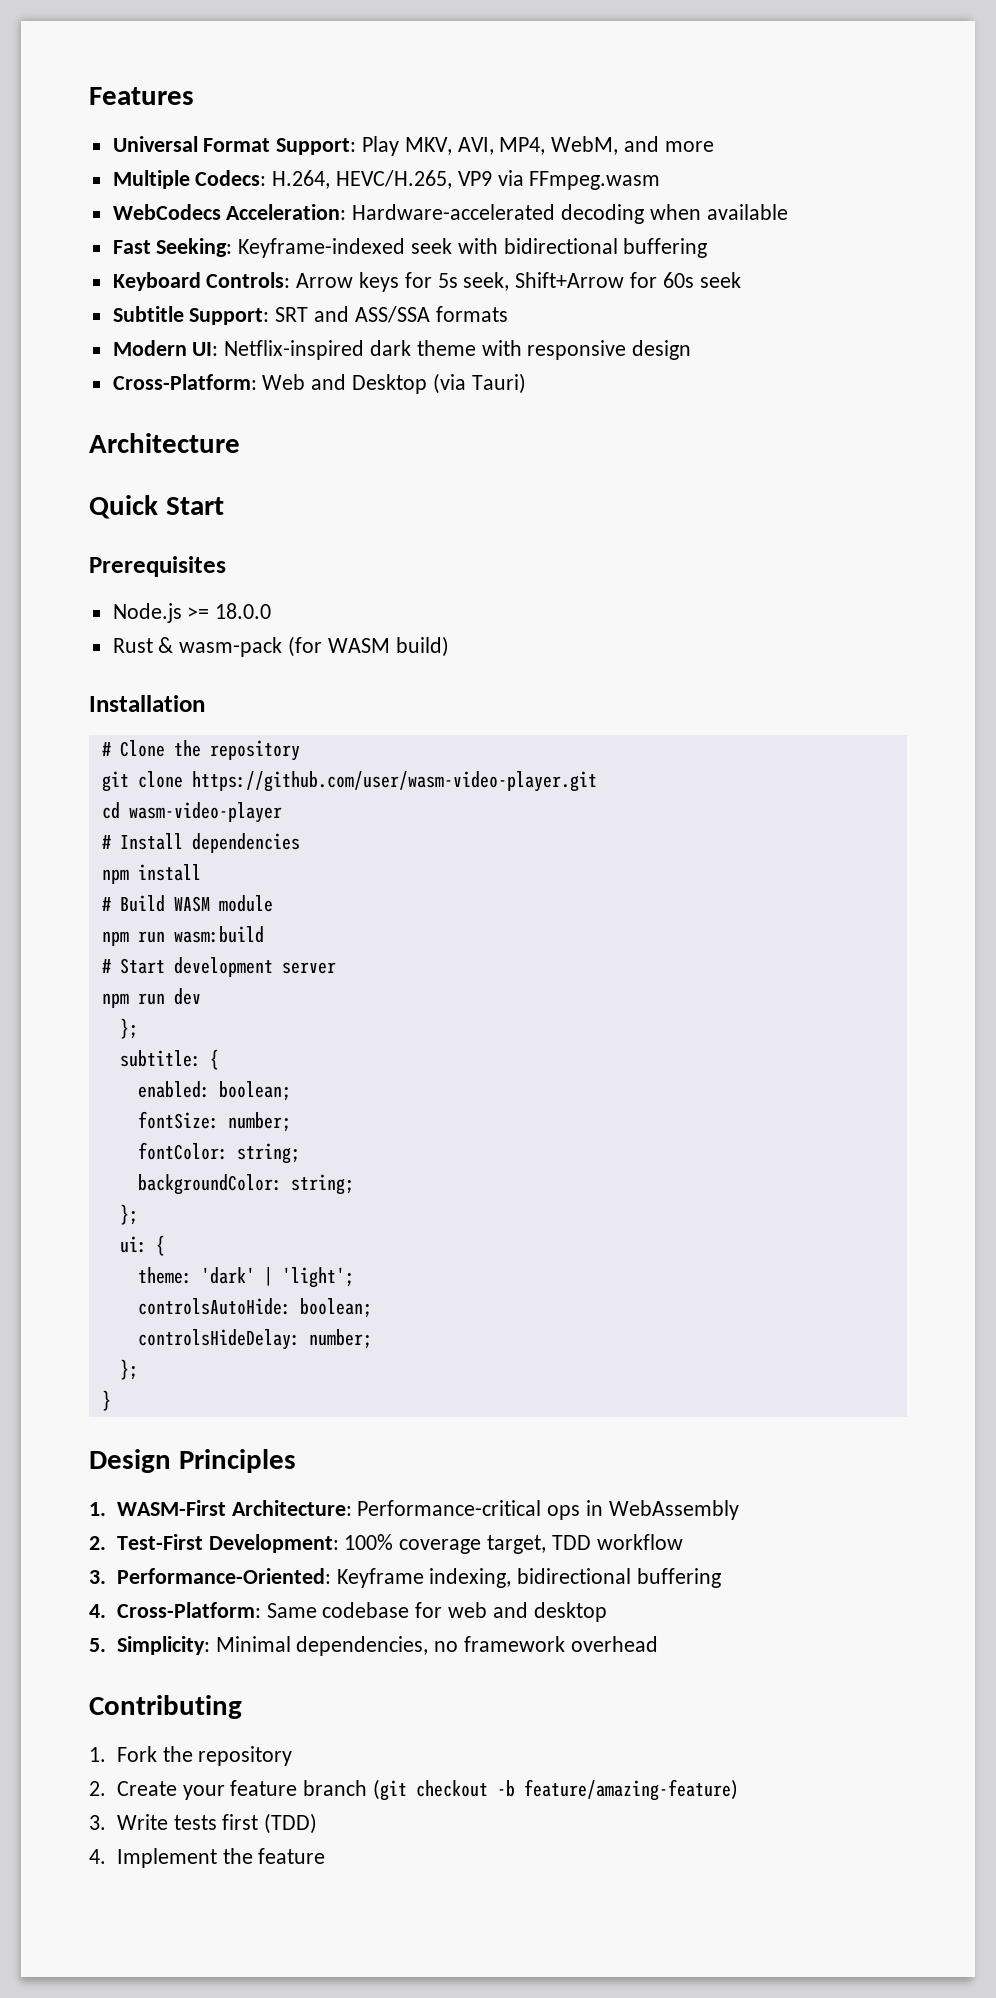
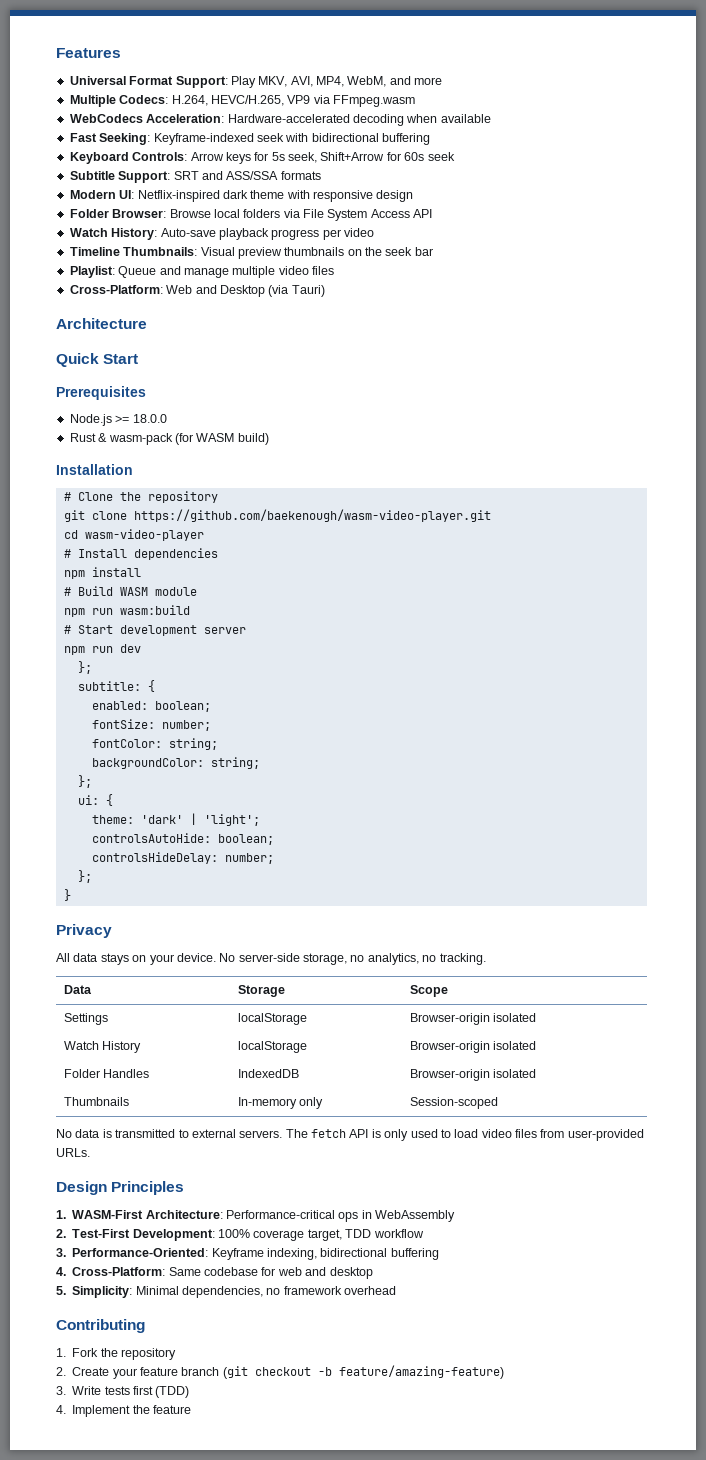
(692, 350) none -> [69,209,433,221] [69,228,374,240] [69,247,433,259] [69,266,334,278] // Folder Browser: Browse local folders via File System Access API // Watch History: Auto-save playback progress per video // Timeline Thumbnails: Visual preview thumbnails on the seek bar // Playlist: Queue and manage multiple video files
[191,771,597,792] https://github.com/user/wasm-video-player.git -> [133,509,491,522] https://github.com/baekenough/wasm-video-player.git
(111, 1400) none -> [56,924,112,938] [56,953,486,965] [63,985,92,994] [237,985,285,997] [409,985,448,997] [63,1013,108,1025] [237,1013,307,1025] [409,1013,537,1025] [63,1041,142,1053] [237,1041,307,1053] [409,1041,537,1053] [63,1069,150,1078] [237,1069,299,1078] [409,1069,537,1081] [63,1097,129,1106] [237,1097,324,1109] [409,1097,498,1109] [56,1129,644,1141] [56,1148,90,1157] // Privacy // All data stays on your device. No server-side storage, no analytics, no tracking. // Data | Storage | Scope // Settings | localStorage | Browser-origin isolated // Watch History | localStorage | Browser-origin isolated // Folder Handles | IndexedDB | Browser-origin isolated // Thumbnails | In-memory only | Session-scoped // No data is transmitted to external servers. The fetch API is only used to load video files from user-provided URLs.

